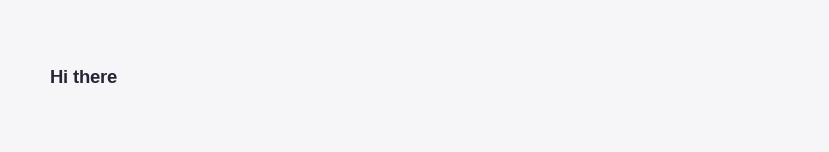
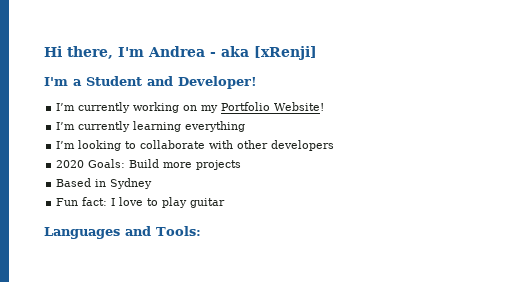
[73,70,117,83] there -> [67,46,317,60] [44,76,257,89] [56,102,325,113] [56,121,246,132] [56,140,335,151] [56,159,242,170] [56,178,153,189] [56,197,226,208] [44,226,201,239] there, I'm Andrea - aka [xRenji] // I'm a Student and Developer! // I’m currently working on my Portfolio Website! // I’m currently learning everything // I’m looking to collaborate with other developers // 2020 Goals: Build more projects // Based in Sydney // Fun fact: I love to play guitar // Languages and Tools:

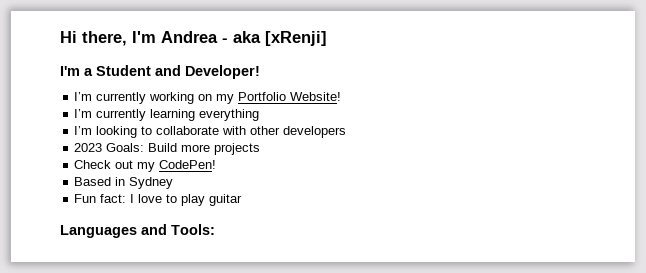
[56,160,85,168] 2020 -> [74,143,103,152] 2023
(242, 165) none -> [74,160,217,172] // Check out my CodePen!

